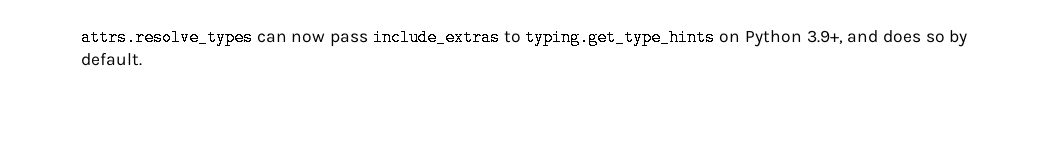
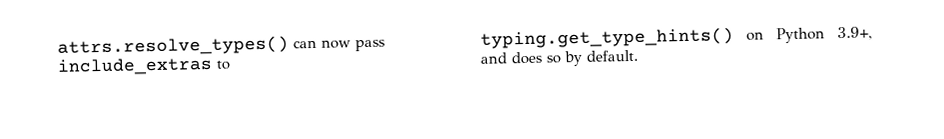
[81,29,253,46] attrs.resolve_types -> [57,35,289,57] attrs.resolve_types()
[525,29,716,46] typing.get_type_hints -> [480,27,734,49] typing.get_type_hints()

